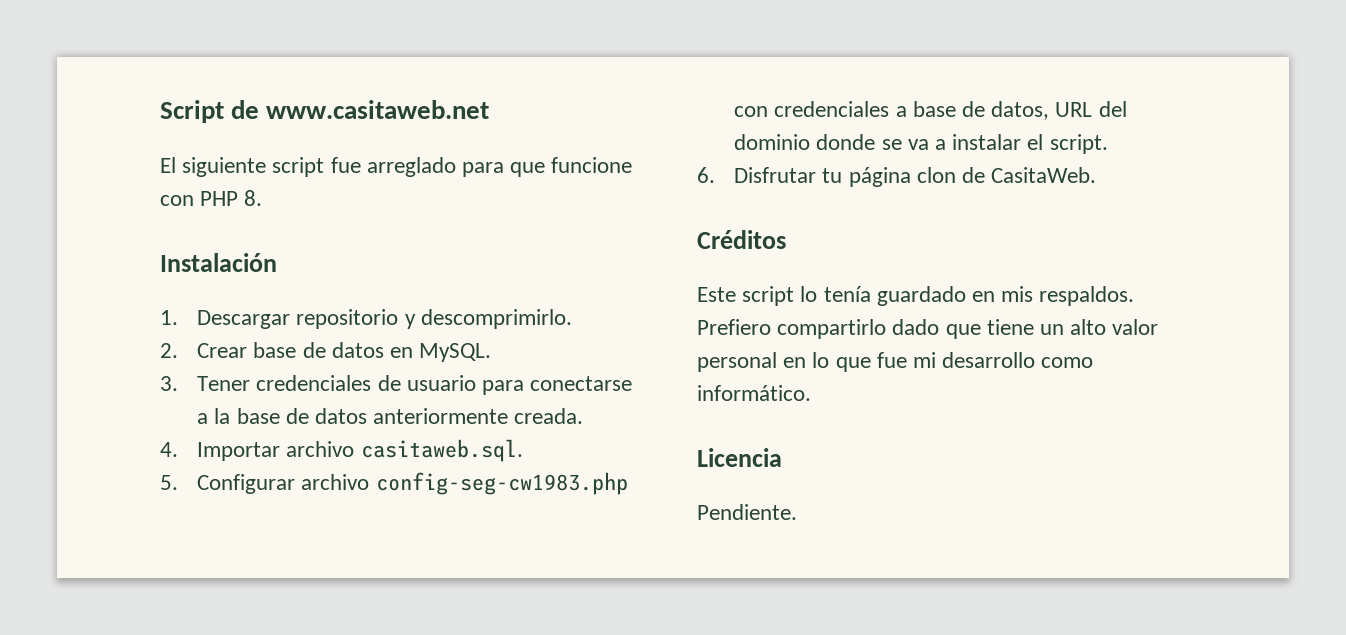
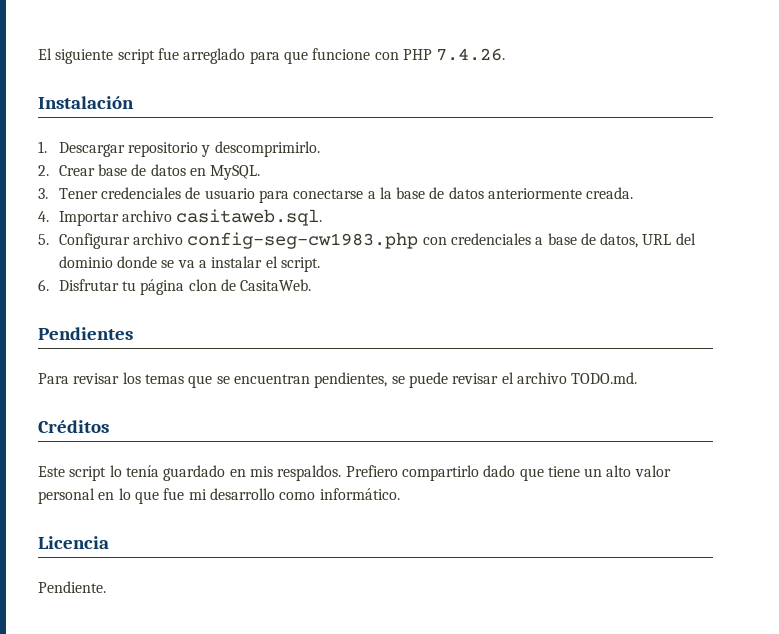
[160,100,490,123] Script de www.casitaweb.net // -> (38, 54) none
[244,190,263,206] 8. -> [436,48,506,61] 7.4.26.
(1097, 175) none -> [38,327,133,340] [38,372,638,388] // Pendientes // Para revisar los temas que se encuentran pendientes, se puede revisar el archivo TODO.md.

